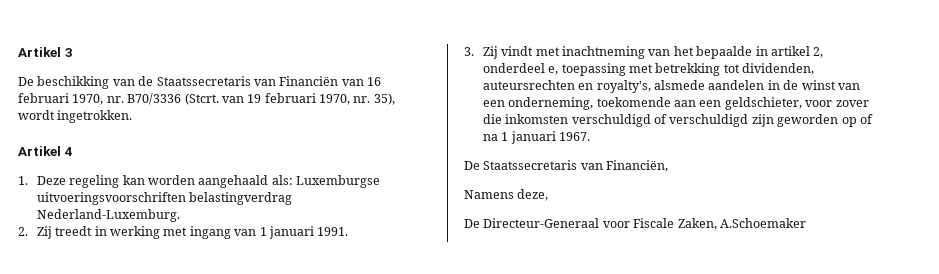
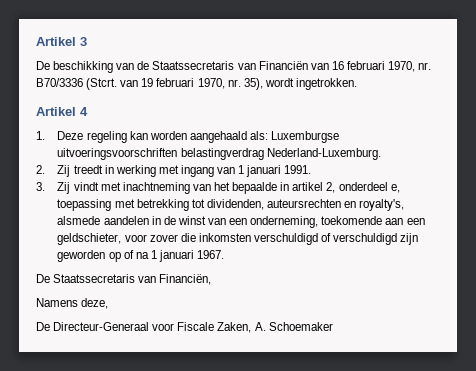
[719,218,806,228] A.Schoemaker -> [254,322,333,331] A. Schoemaker

